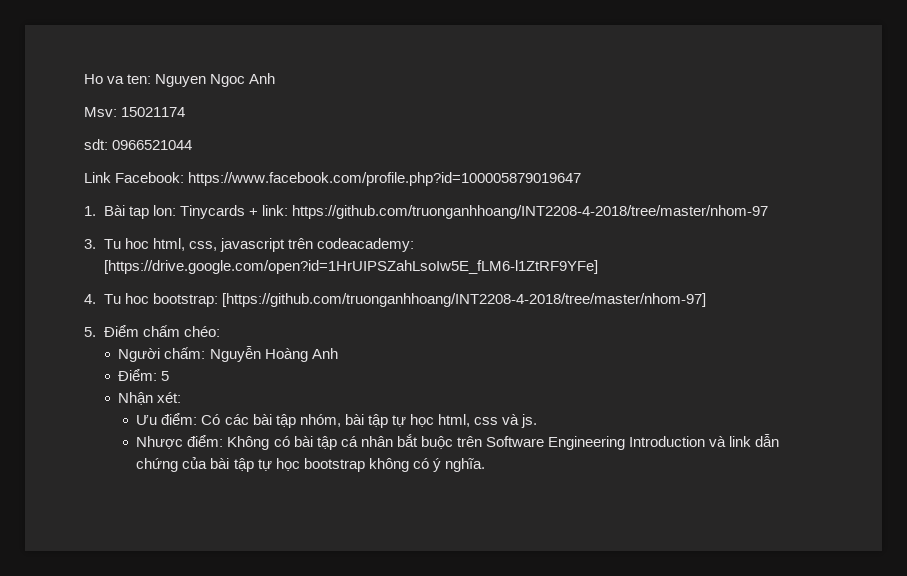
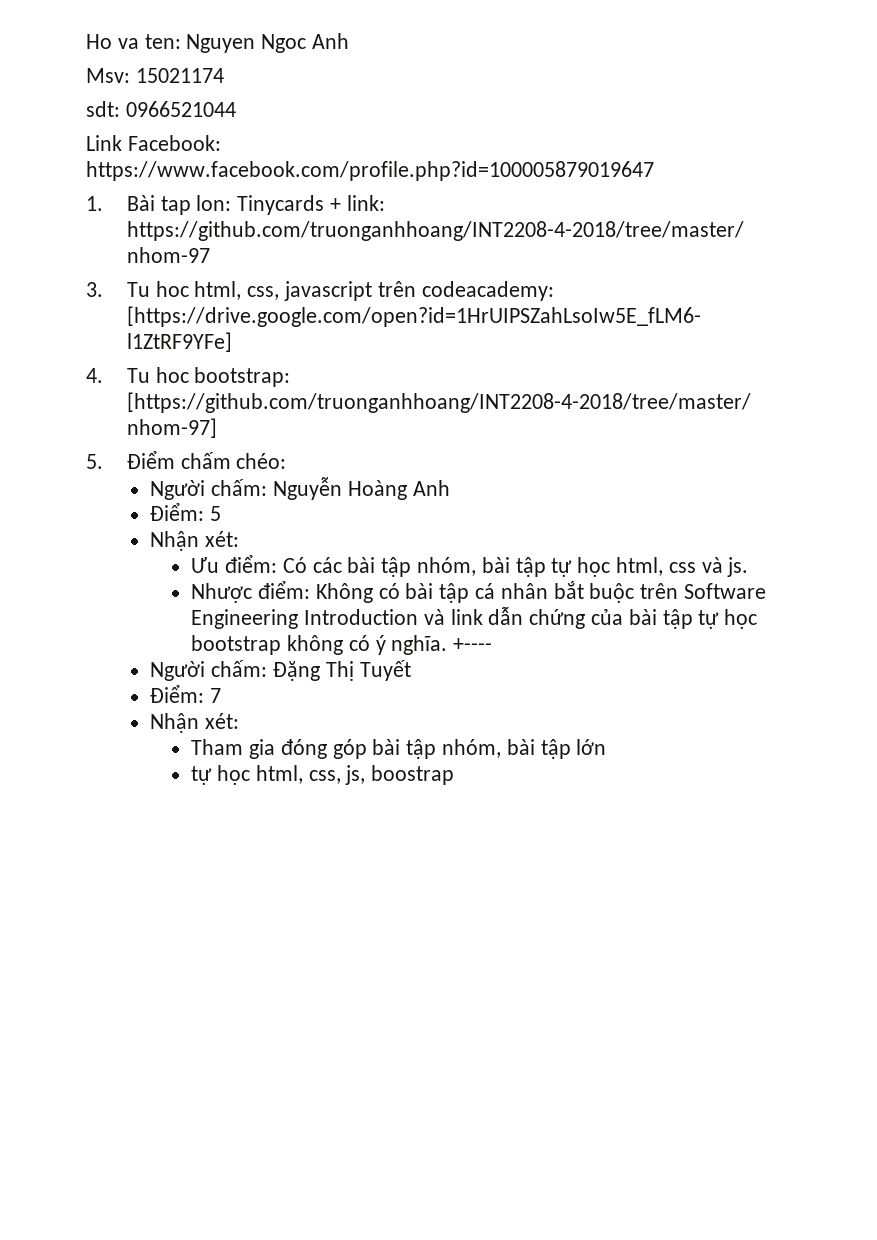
(485, 465) none -> [453,638,493,651] [150,660,411,681] [150,685,222,703] [150,713,240,733] [191,739,607,759] [191,765,455,785] +---- // Người chấm: Đặng Thị Tuyết // Điểm: 7 // Nhận xét: // Tham gia đóng góp bài tập nhóm, bài tập lớn // tự học html, css, js, boostrap

